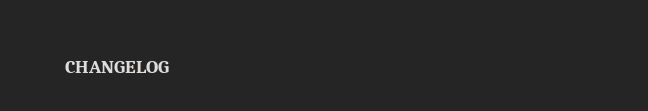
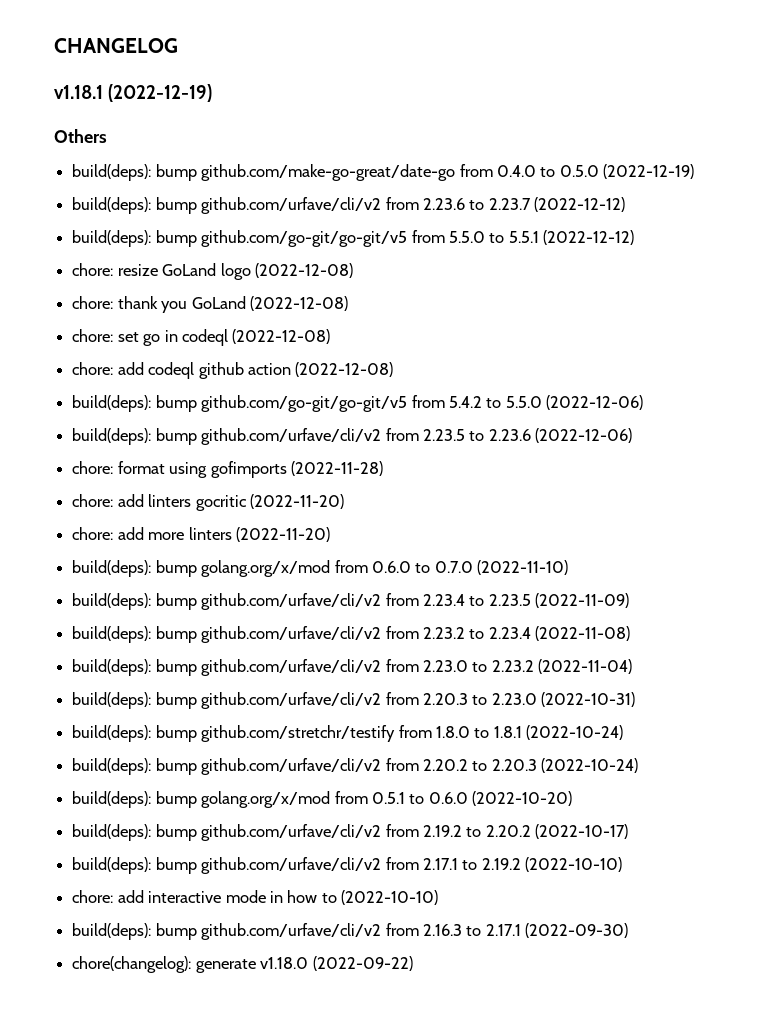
(169, 67) none -> [54,84,213,102] [54,129,107,143] [72,164,695,181] [72,197,626,214] [72,230,635,247] [72,263,353,280] [72,296,348,313] [72,329,331,346] [72,362,394,379] [72,395,644,412] [72,428,633,445] [72,461,383,478] [72,494,344,511] [72,527,330,542] [72,560,569,577] [72,593,630,610] [72,626,631,643] [72,659,633,676] [72,692,636,709] [72,725,624,742] [72,758,639,775] [72,791,573,808] [72,824,629,841] [72,857,623,874] [72,890,439,905] [72,923,629,940] [72,956,413,973] // v1.18.1 (2022-12-19) // Others // build(deps): bump github.com/make-go-great/date-go from 0.4.0 to 0.5.0 (2022-12-19) // build(deps): bump github.com/urfave/cli/v2 from 2.23.6 to 2.23.7 (2022-12-12) // build(deps): bump github.com/go-git/go-git/v5 from 5.5.0 to 5.5.1 (2022-12-12) // chore: resize GoLand logo (2022-12-08) // chore: thank you GoLand (2022-12-08) // chore: set go in codeql (2022-12-08) // chore: add codeql github action (2022-12-08) // build(deps): bump github.com/go-git/go-git/v5 from 5.4.2 to 5.5.0 (2022-12-06) // build(deps): bump github.com/urfave/cli/v2 from 2.23.5 to 2.23.6 (2022-12-06) // chore: format using gofimports (2022-11-28) // chore: add linters gocritic (2022-11-20) // chore: add more linters (2022-11-20) // build(deps): bump golang.org/x/mod from 0.6.0 to 0.7.0 (2022-11-10) // build(deps): bump github.com/urfave/cli/v2 from 2.23.4 to 2.23.5 (2022-11-09) // build(deps): bump github.com/urfave/cli/v2 from 2.23.2 to 2.23.4 (2022-11-08) // build(deps): bump github.com/urfave/cli/v2 from 2.23.0 to 2.23.2 (2022-11-04) // build(deps): bump github.com/urfave/cli/v2 from 2.20.3 to 2.23.0 (2022-10-31) // build(deps): bump github.com/stretchr/testify from 1.8.0 to 1.8.1 (2022-10-24) // build(deps): bump github.com/urfave/cli/v2 from 2.20.2 to 2.20.3 (2022-10-24) // build(deps): bump golang.org/x/mod from 0.5.1 to 0.6.0 (2022-10-20) // build(deps): bump github.com/urfave/cli/v2 from 2.19.2 to 2.20.2 (2022-10-17) // build(deps): bump github.com/urfave/cli/v2 from 2.17.1 to 2.19.2 (2022-10-10) // chore: add interactive mode in how to (2022-10-10) // build(deps): bump github.com/urfave/cli/v2 from 2.16.3 to 2.17.1 (2022-09-30) // chore(changelog): generate v1.18.0 (2022-09-22)

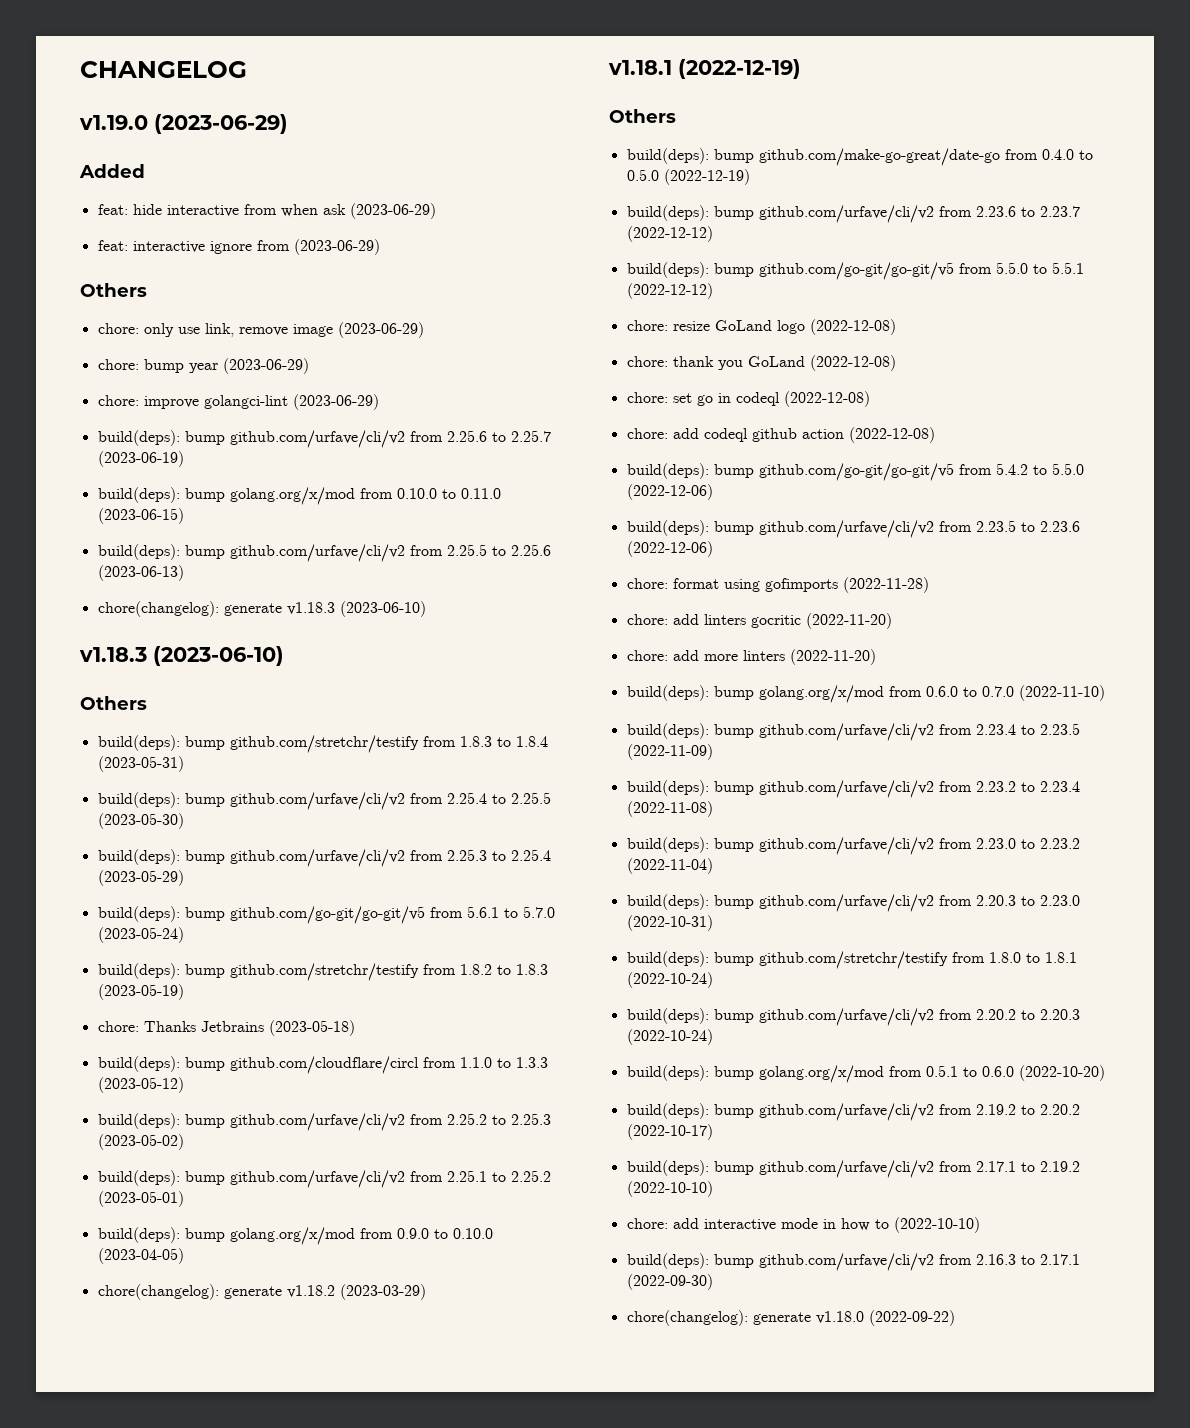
(178, 45) none -> [79,114,288,134] [79,164,145,178] [97,203,436,219] [97,239,380,255] [80,283,147,297] [97,322,424,338] [97,358,309,374] [97,394,379,410] [97,430,551,448] [97,451,184,467] [97,487,501,505] [97,508,184,524] [97,544,551,562] [97,565,184,581] [97,601,426,617] [79,646,284,666] [80,696,147,710] [97,735,548,753] [97,756,184,772] [97,792,551,810] [97,813,184,829] [97,849,551,867] [97,870,184,886] [97,906,555,924] [97,927,184,943] [97,963,548,981] [97,984,184,1000] [97,1020,355,1036] [97,1056,548,1074] [97,1077,184,1093] [97,1113,551,1131] [97,1134,184,1150] [97,1170,551,1188] [97,1191,184,1207] [97,1227,493,1245] [97,1248,184,1264] [97,1284,426,1300] // v1.19.0 (2023-06-29) // Added // feat: hide interactive from when ask (2023-06-29) // feat: interactive ignore from (2023-06-29) // Others // chore: only use link, remove image (2023-06-29) // chore: bump year (2023-06-29) // chore: improve golangci-lint (2023-06-29) // build(deps): bump github.com/urfave/cli/v2 from 2.25.6 to 2.25.7 (2023-06-19) // build(deps): bump golang.org/x/mod from 0.10.0 to 0.11.0 (2023-06-15) // build(deps): bump github.com/urfave/cli/v2 from 2.25.5 to 2.25.6 (2023-06-13) // chore(changelog): generate v1.18.3 (2023-06-10) // v1.18.3 (2023-06-10) // Others // build(deps): bump github.com/stretchr/testify from 1.8.3 to 1.8.4 (2023-05-31) // build(deps): bump github.com/urfave/cli/v2 from 2.25.4 to 2.25.5 (2023-05-30) // build(deps): bump github.com/urfave/cli/v2 from 2.25.3 to 2.25.4 (2023-05-29) // build(deps): bump github.com/go-git/go-git/v5 from 5.6.1 to 5.7.0 (2023-05-24) // build(deps): bump github.com/stretchr/testify from 1.8.2 to 1.8.3 (2023-05-19) // chore: Thanks Jetbrains (2023-05-18) // build(deps): bump github.com/cloudflare/circl from 1.1.0 to 1.3.3 (2023-05-12) // build(deps): bump github.com/urfave/cli/v2 from 2.25.2 to 2.25.3 (2023-05-02) // build(deps): bump github.com/urfave/cli/v2 from 2.25.1 to 2.25.2 (2023-05-01) // build(deps): bump golang.org/x/mod from 0.9.0 to 0.10.0 (2023-04-05) // chore(changelog): generate v1.18.2 (2023-03-29)

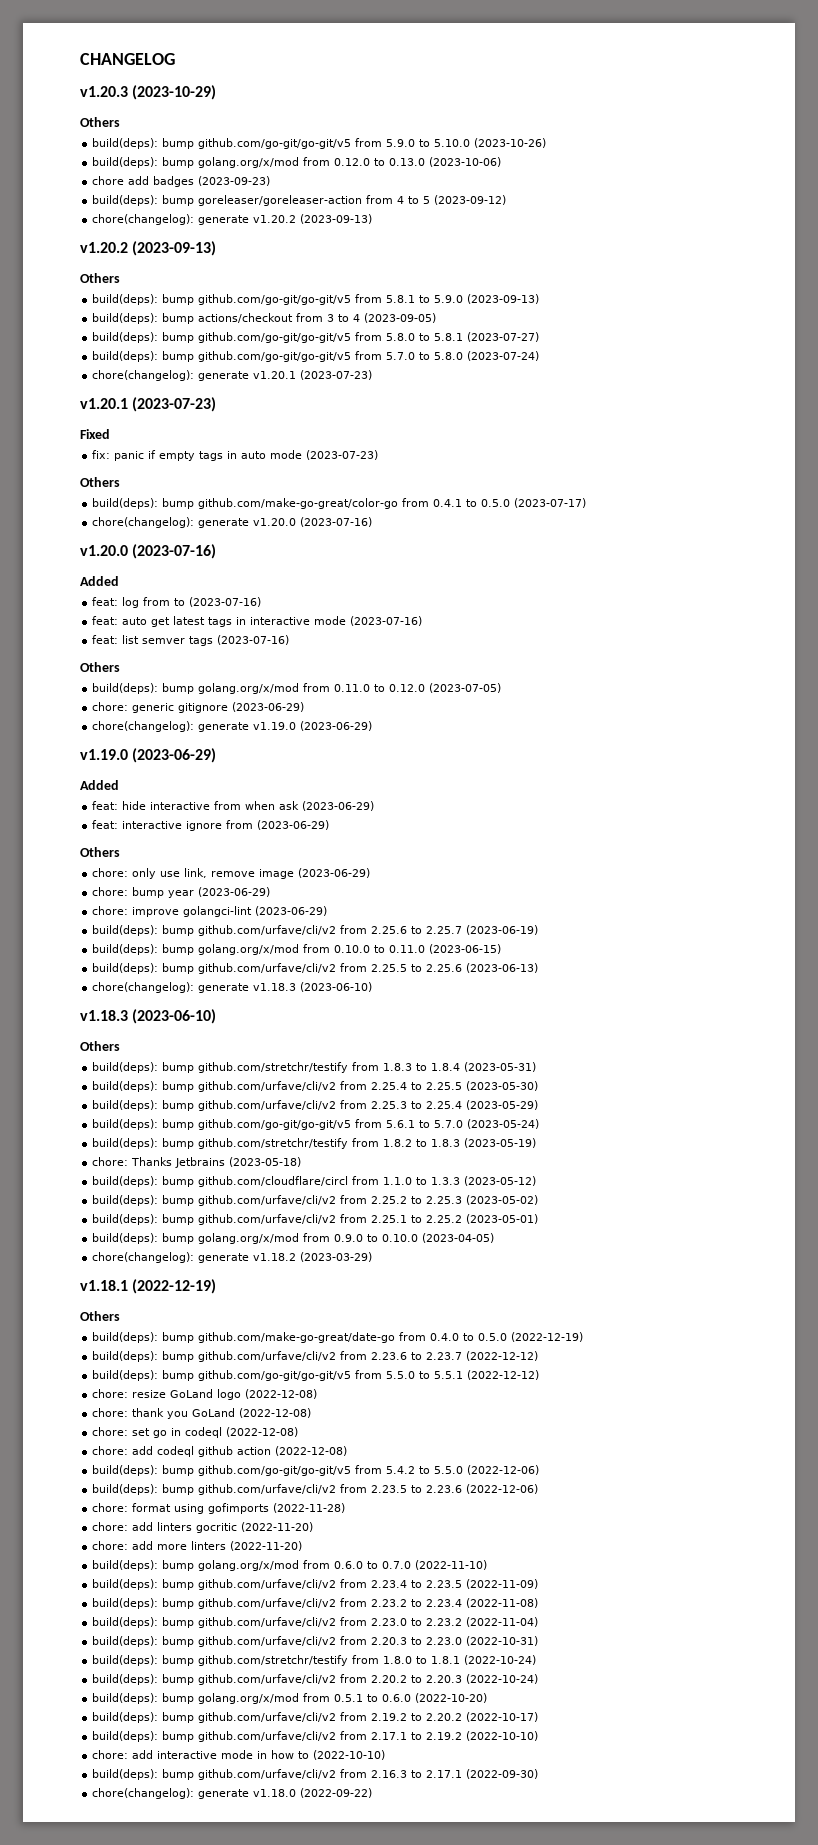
(247, 69) none -> [80,85,217,100] [80,117,120,127] [92,138,547,149] [92,157,502,168] [92,176,271,187] [92,195,507,206] [92,214,373,225] [80,241,217,256] [80,273,120,283] [92,294,540,305] [92,313,437,324] [92,332,540,343] [92,351,540,362] [92,370,373,381] [80,397,217,412] [80,429,110,439] [92,450,379,461] [80,477,120,487] [92,498,587,509] [92,517,373,528] [80,544,217,559] [80,576,119,586] [92,597,262,608] [92,616,423,627] [92,635,290,646] [80,662,120,672] [92,683,502,694] [92,702,305,713] [92,721,373,732] // v1.20.3 (2023-10-29) // Others // build(deps): bump github.com/go-git/go-git/v5 from 5.9.0 to 5.10.0 (2023-10-26) // build(deps): bump golang.org/x/mod from 0.12.0 to 0.13.0 (2023-10-06) // chore add badges (2023-09-23) // build(deps): bump goreleaser/goreleaser-action from 4 to 5 (2023-09-12) // chore(changelog): generate v1.20.2 (2023-09-13) // v1.20.2 (2023-09-13) // Others // build(deps): bump github.com/go-git/go-git/v5 from 5.8.1 to 5.9.0 (2023-09-13) // build(deps): bump actions/checkout from 3 to 4 (2023-09-05) // build(deps): bump github.com/go-git/go-git/v5 from 5.8.0 to 5.8.1 (2023-07-27) // build(deps): bump github.com/go-git/go-git/v5 from 5.7.0 to 5.8.0 (2023-07-24) // chore(changelog): generate v1.20.1 (2023-07-23) // v1.20.1 (2023-07-23) // Fixed // fix: panic if empty tags in auto mode (2023-07-23) // Others // build(deps): bump github.com/make-go-great/color-go from 0.4.1 to 0.5.0 (2023-07-17) // chore(changelog): generate v1.20.0 (2023-07-16) // v1.20.0 (2023-07-16) // Added // feat: log from to (2023-07-16) // feat: auto get latest tags in interactive mode (2023-07-16) // feat: list semver tags (2023-07-16) // Others // build(deps): bump golang.org/x/mod from 0.11.0 to 0.12.0 (2023-07-05) // chore: generic gitignore (2023-06-29) // chore(changelog): generate v1.19.0 (2023-06-29)

